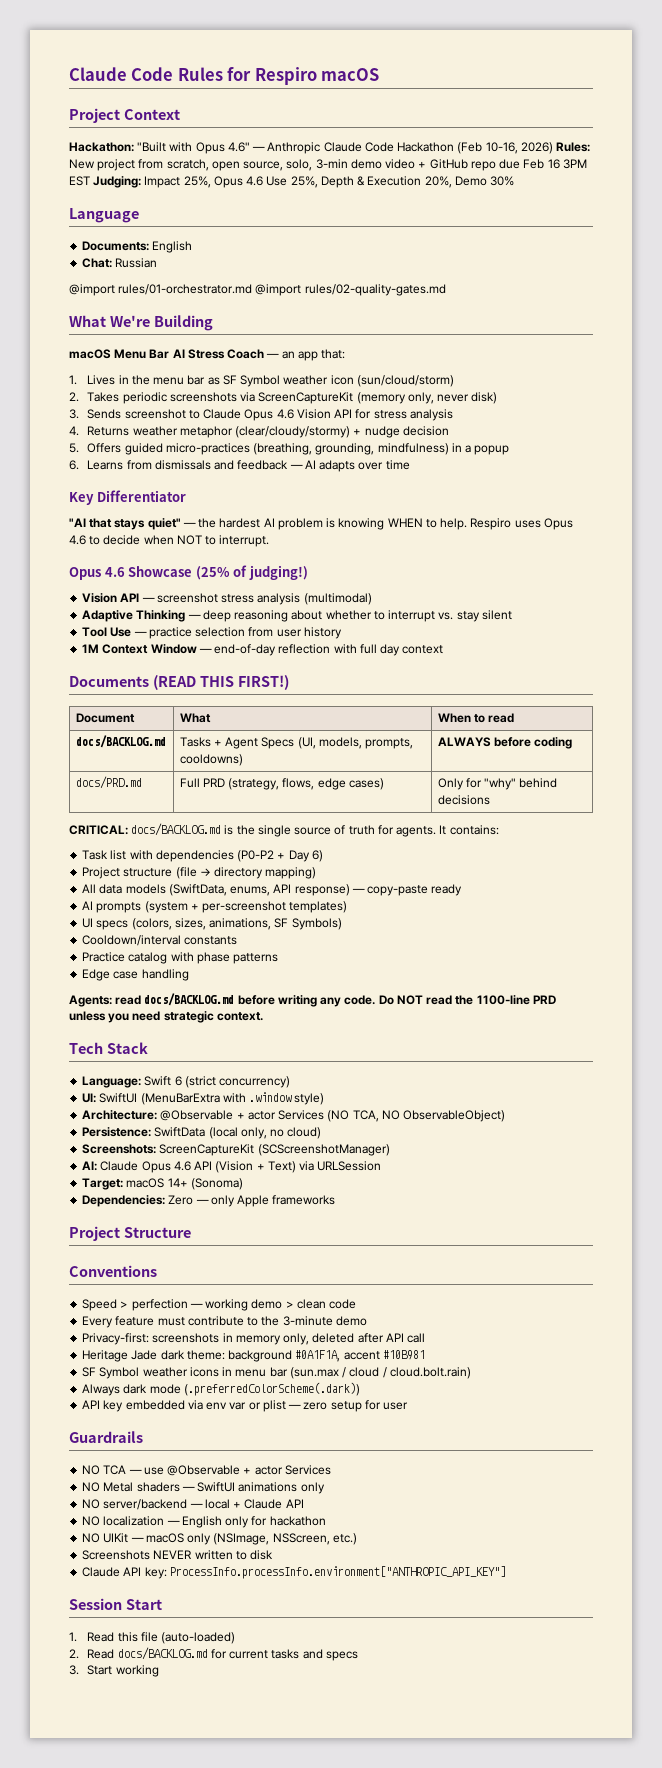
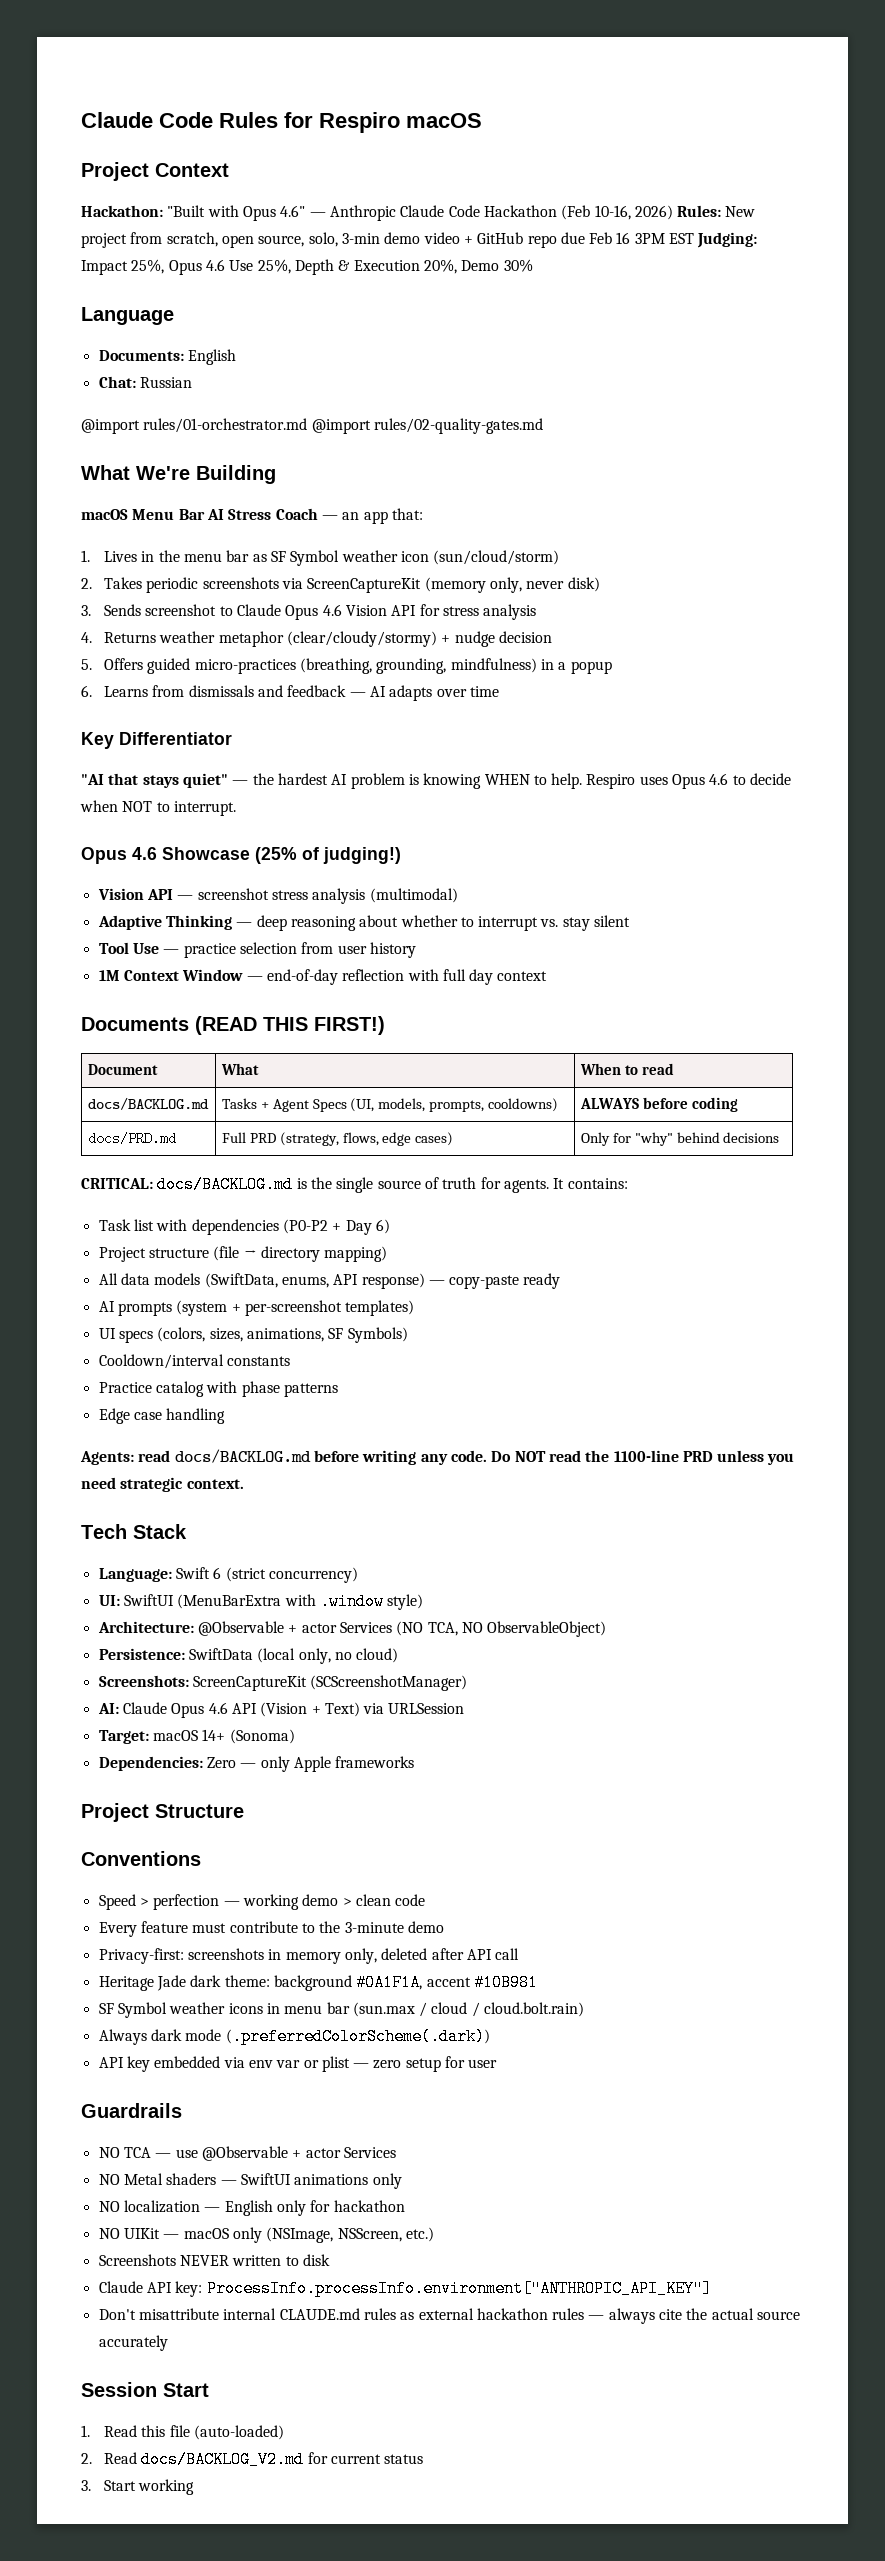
[82,1499,304,1510] // NO server/backend — local + Claude API -> (402, 2181) none
(506, 1572) none -> [98,2308,801,2324] [98,2335,168,2351] // Don't misattribute internal CLAUDE.md rules as external hackathon rules — always cite the actual source accurately
[117,1647,208,1660] docs/BACKLOG.md -> [141,2451,305,2468] docs/BACKLOG_V2.md
[271,1649,358,1661] tasks and specs -> [384,2454,424,2464] status

